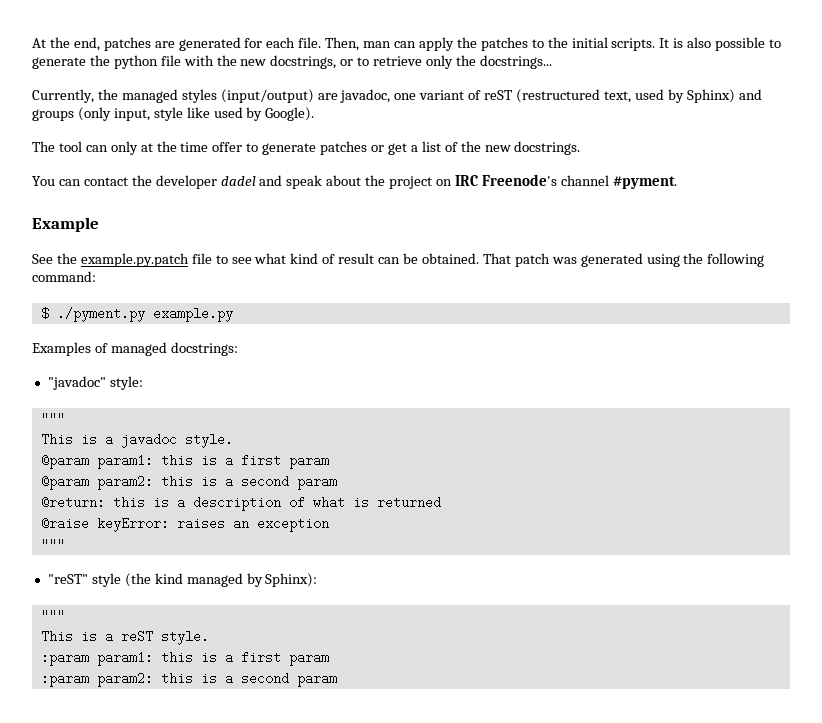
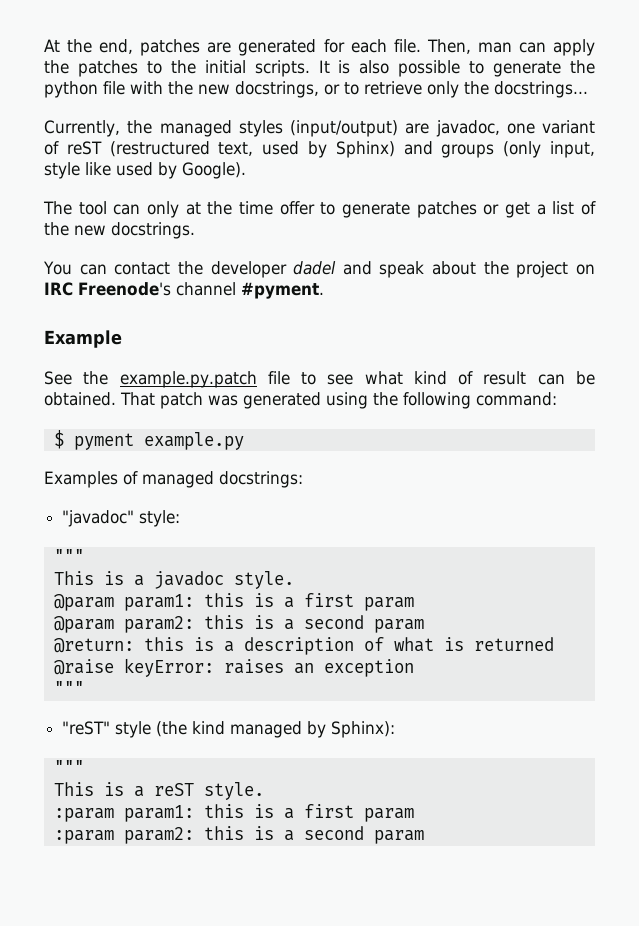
[56,307,145,322] ./pyment.py -> [73,433,134,450] pyment

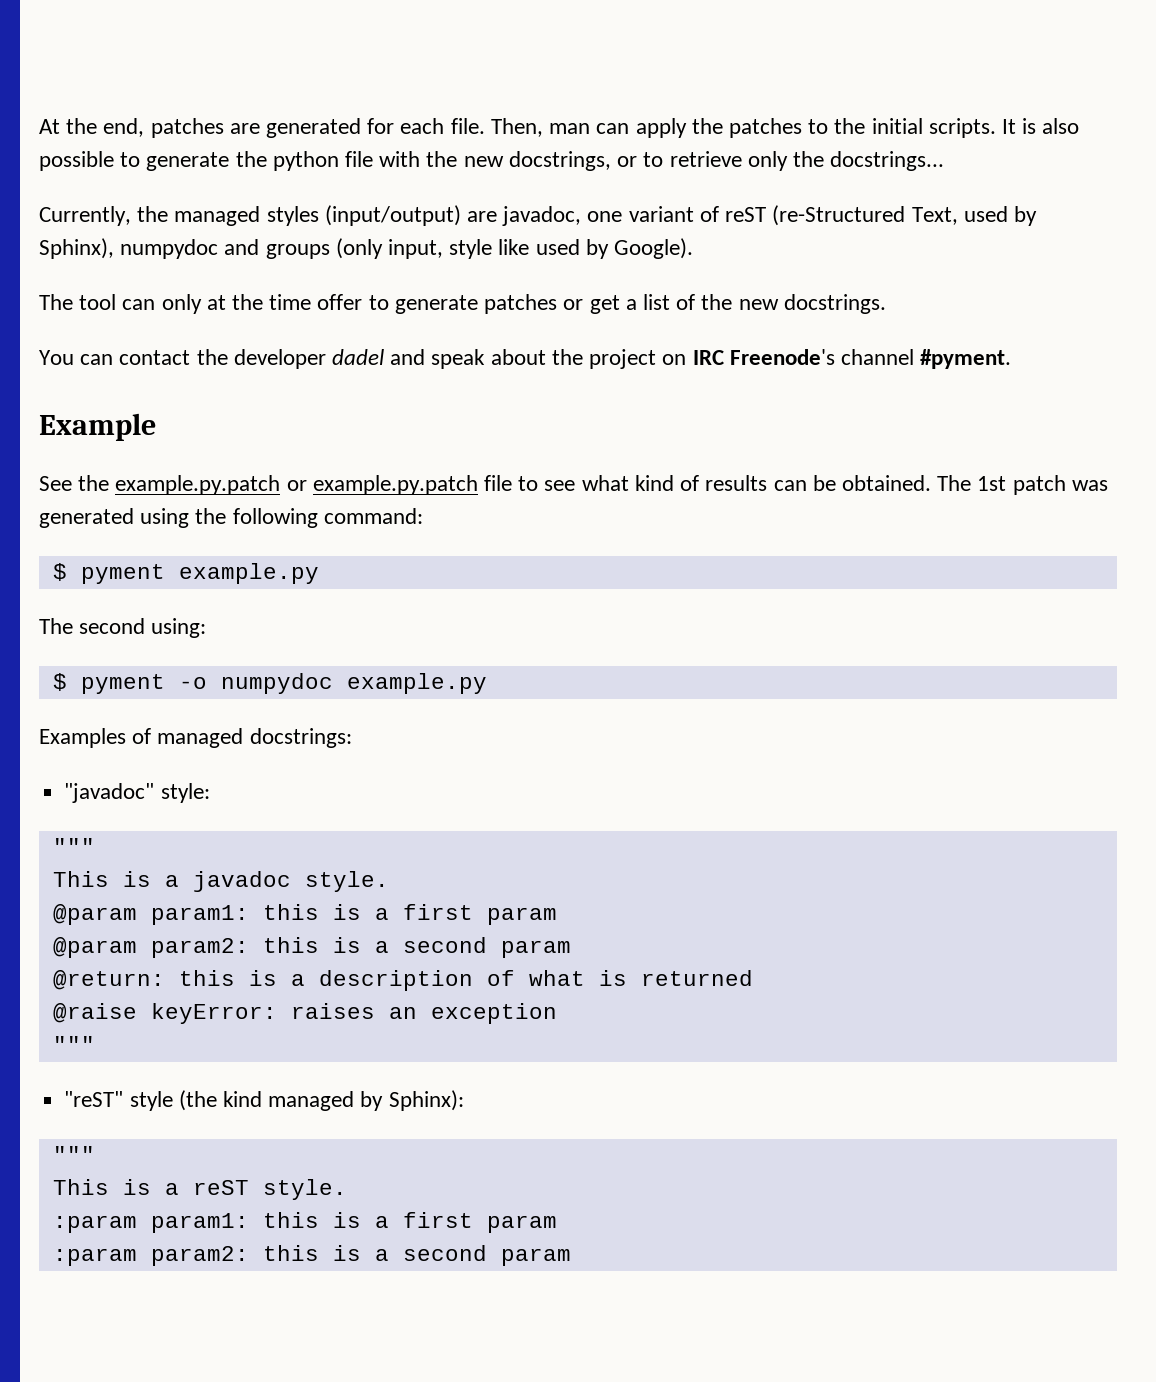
[109,141,395,158] (restructured text, used by Sphinx) -> [772,205,1037,226] [39,238,219,259] (re-Structured Text, used by Sphinx), numpydoc
(257, 379) none -> [286,475,478,495] or example.py.patch
[483,371,527,385] result -> [705,475,768,491] results
[120,392,155,406] That -> [937,475,1007,491] The 1st
(244, 441) none -> [39,618,207,638] [52,673,487,694] // The second using: // $ pyment -o numpydoc example.py

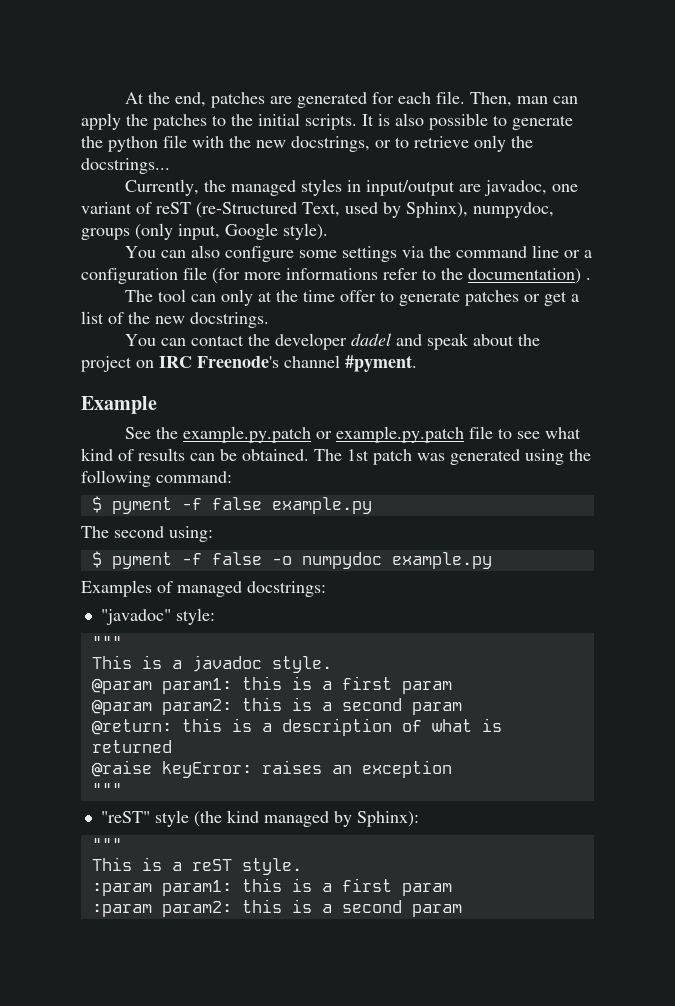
[324,205,461,226] (input/output) -> [347,180,456,196] in input/output
[120,239,260,259] numpydoc and -> [473,202,554,218] numpydoc,
[449,238,694,259] style like used by Google). -> [225,223,328,240] [125,245,593,262] [81,267,591,284] Google style). // You can also configure some settings via the command line or a configuration file (for more informations refer to the documentation) .
(165, 574) none -> [181,497,262,510] -f false
(165, 684) none -> [181,552,262,565] -f false

